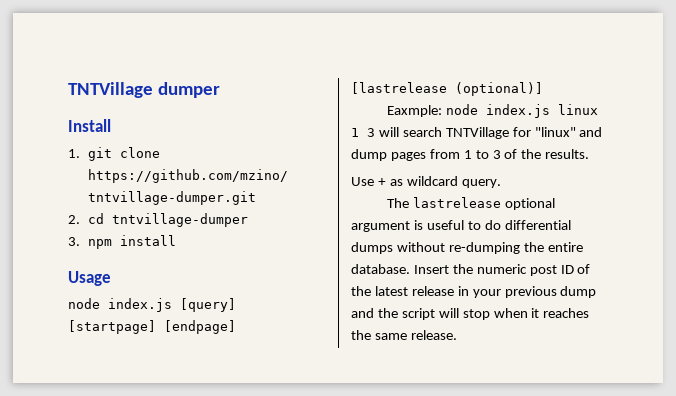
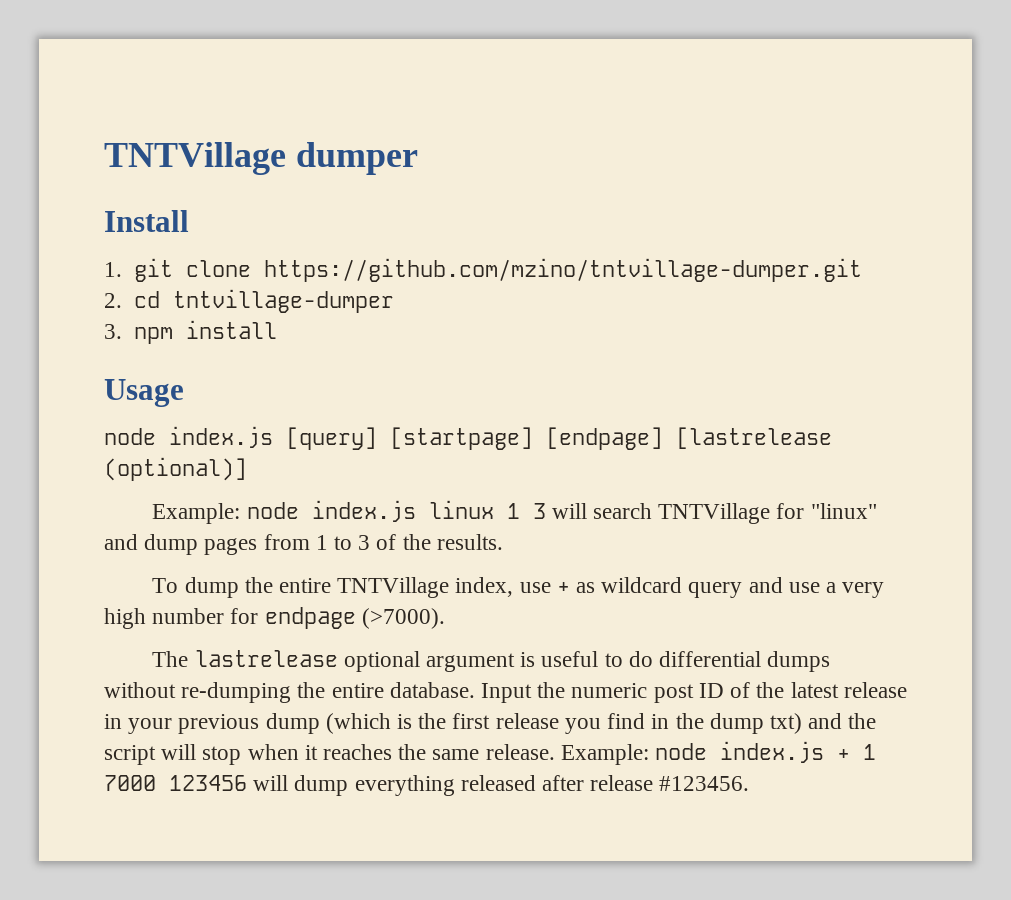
[386,105,442,117] Eaxmple: -> [152,503,241,524] Example:
[351,176,501,188] Use + as wildcard query. -> [152,577,885,598] [104,607,445,629] To dump the entire TNTVillage index, use + as wildcard query and use a very high number for endpage (>7000).
[413,265,449,274] Insert -> [481,683,533,703] Input
(597, 292) none -> [325,713,802,734] (which is the first release you find in the dump txt)
(457, 335) none -> [560,741,877,765] [104,775,750,796] Example: node index.js + 1 7000 123456 will dump everything released after release #123456.

